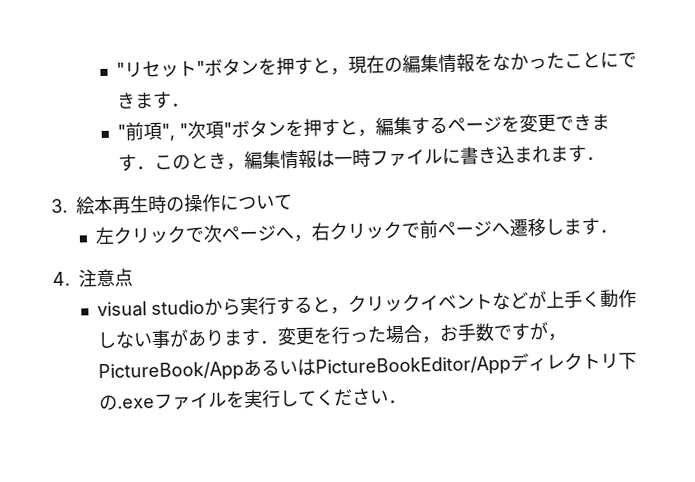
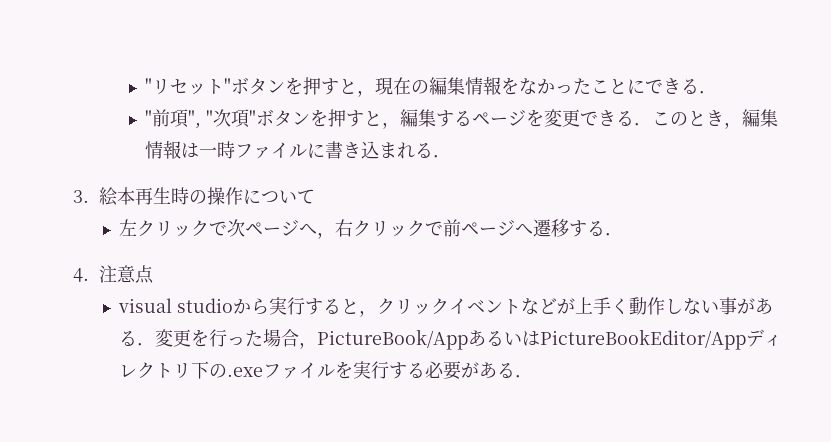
[133,91,172,109] ます -> [681,79,700,94] る
[590,113,610,131] [117,154,137,172] ます -> [616,111,635,126] る
[549,145,587,163] ます -> [415,143,434,158] る
[544,217,600,236] します -> [569,220,606,237] する
[204,328,261,347] ります -> [119,331,138,346] る
[438,321,567,342] お手数ですが， -> (318, 345) none
[279,388,389,407] してください -> [389,361,516,380] する必要がある

